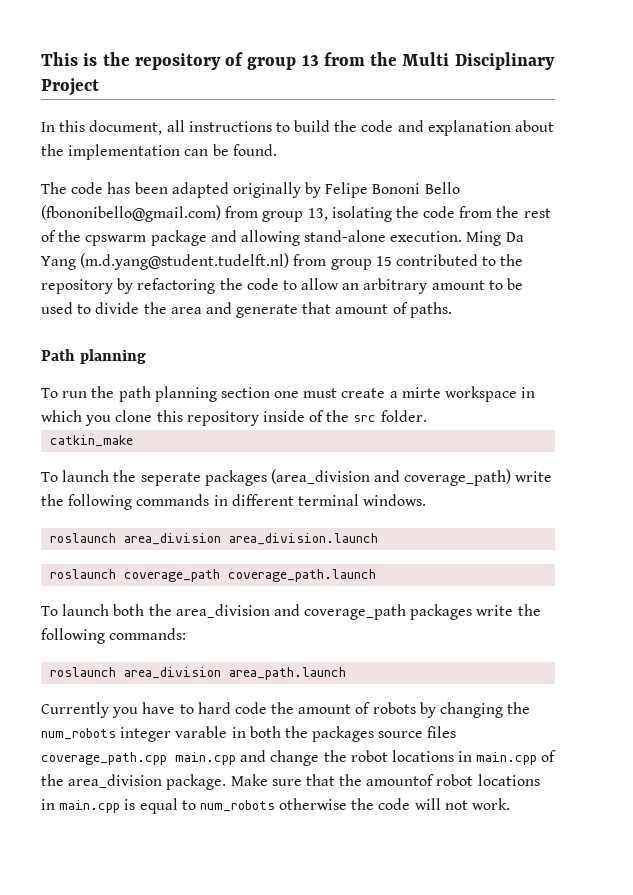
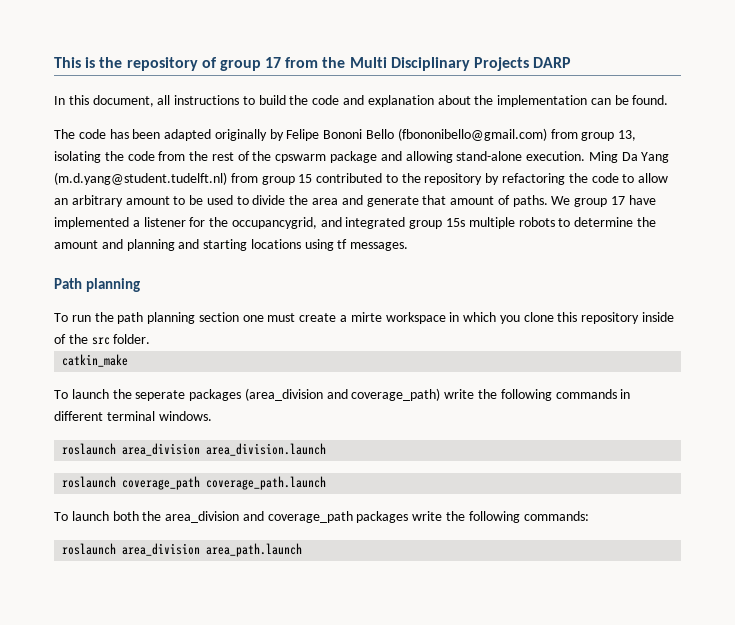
[301,55,319,66] 13 -> [265,57,282,68] 17
[41,78,99,96] Project -> [474,57,572,71] Projects DARP
(452, 310) none -> [551,195,656,207] [54,217,656,229] [54,239,409,251] We group 17 have implemented a listener for the occupancygrid, and integrated group 15s multiple robots to determine the amount and planning and starting locations using tf messages.
[41,702,531,718] [41,726,457,742] [41,750,557,766] [41,774,540,790] [41,798,511,814] // Currently you have to hard code the amount of robots by changing the num_robots integer varable in both the packages source files coverage_path.cpp main.cpp and change the robot locations in main.cpp of the area_division package. Make sure that the amountof robot locations in main.cpp is equal to num_robots otherwise the code will not work. -> (303, 550) none

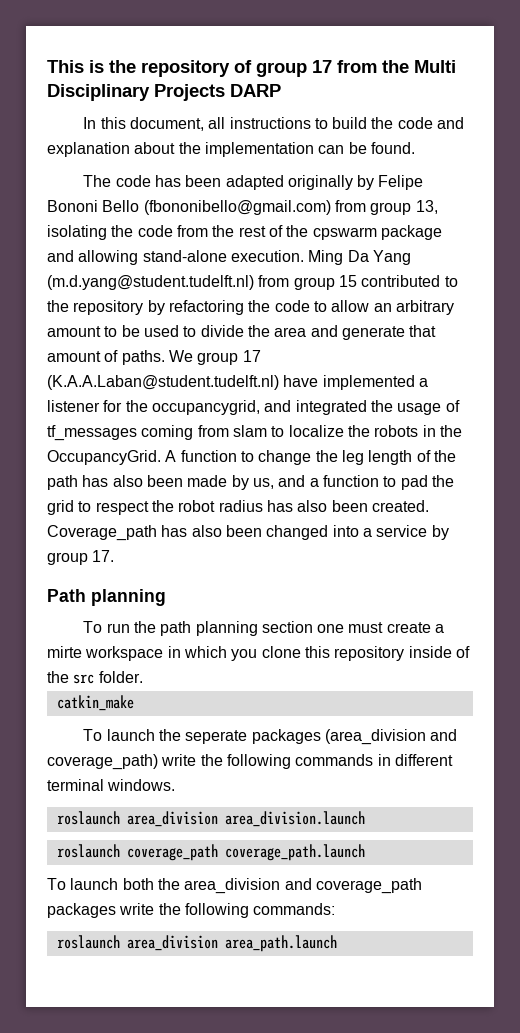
(626, 200) none -> [47,375,279,390] (K.A.A.Laban@student.tudelft.nl)
[409,217,656,229] [54,239,409,251] group 15s multiple robots to determine the amount and planning and starting locations using tf messages. -> [370,400,460,415] [47,425,462,441] [47,450,456,465] [47,475,454,490] [47,500,429,515] [47,525,449,541] [47,550,115,565] the usage of tf_messages coming from slam to localize the robots in the OccupancyGrid. A function to change the leg length of the path has also been made by us, and a function to pad the grid to respect the robot radius has also been created. Coverage_path has also been changed into a service by group 17.

